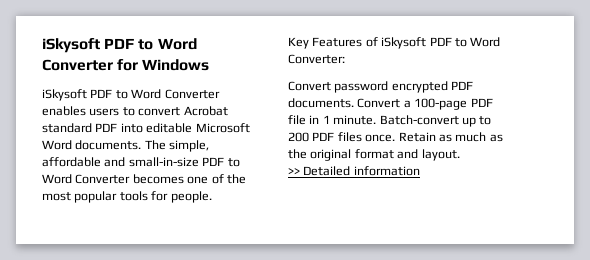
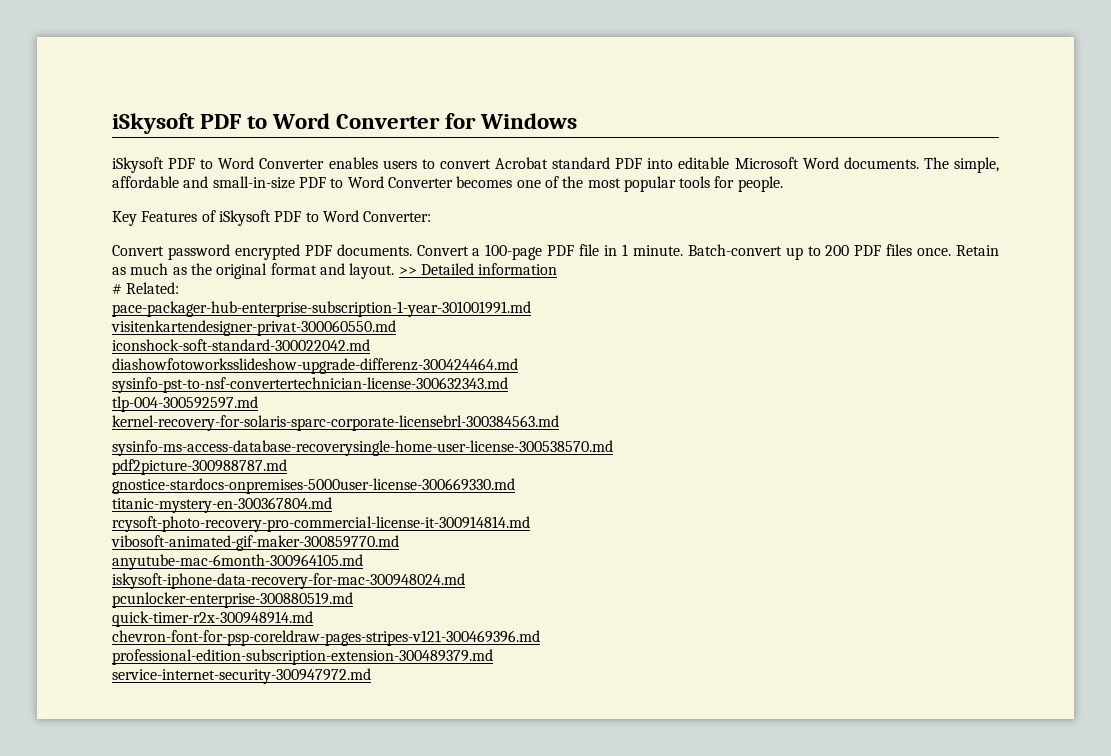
(460, 155) // -> (395, 271) none
(420, 171) none -> [112,282,180,294] [112,301,531,317] [111,320,396,336] [112,339,370,351] [112,358,518,374] [112,377,508,393] [112,396,258,412] [112,415,559,431] [112,440,613,456] [112,459,287,475] [112,478,515,494] [112,497,332,513] [112,516,530,532] [111,535,399,551] [112,554,363,570] [112,573,465,589] [112,592,353,608] [112,611,313,627] [112,630,540,646] [112,649,493,665] [112,668,371,684] // # Related: // pace-packager-hub-enterprise-subscription-1-year-301001991.md // visitenkartendesigner-privat-300060550.md // iconshock-soft-standard-300022042.md // diashowfotoworksslideshow-upgrade-differenz-300424464.md // sysinfo-pst-to-nsf-convertertechnician-license-300632343.md // tlp-004-300592597.md // kernel-recovery-for-solaris-sparc-corporate-licensebrl-300384563.md // sysinfo-ms-access-database-recoverysingle-home-user-license-300538570.md // pdf2picture-300988787.md // gnostice-stardocs-onpremises-5000user-license-300669330.md // titanic-mystery-en-300367804.md // rcysoft-photo-recovery-pro-commercial-license-it-300914814.md // vibosoft-animated-gif-maker-300859770.md // anyutube-mac-6month-300964105.md // iskysoft-iphone-data-recovery-for-mac-300948024.md // pcunlocker-enterprise-300880519.md // quick-timer-r2x-300948914.md // chevron-font-for-psp-coreldraw-pages-stripes-v121-300469396.md // professional-edition-subscription-extension-300489379.md // service-internet-security-300947972.md

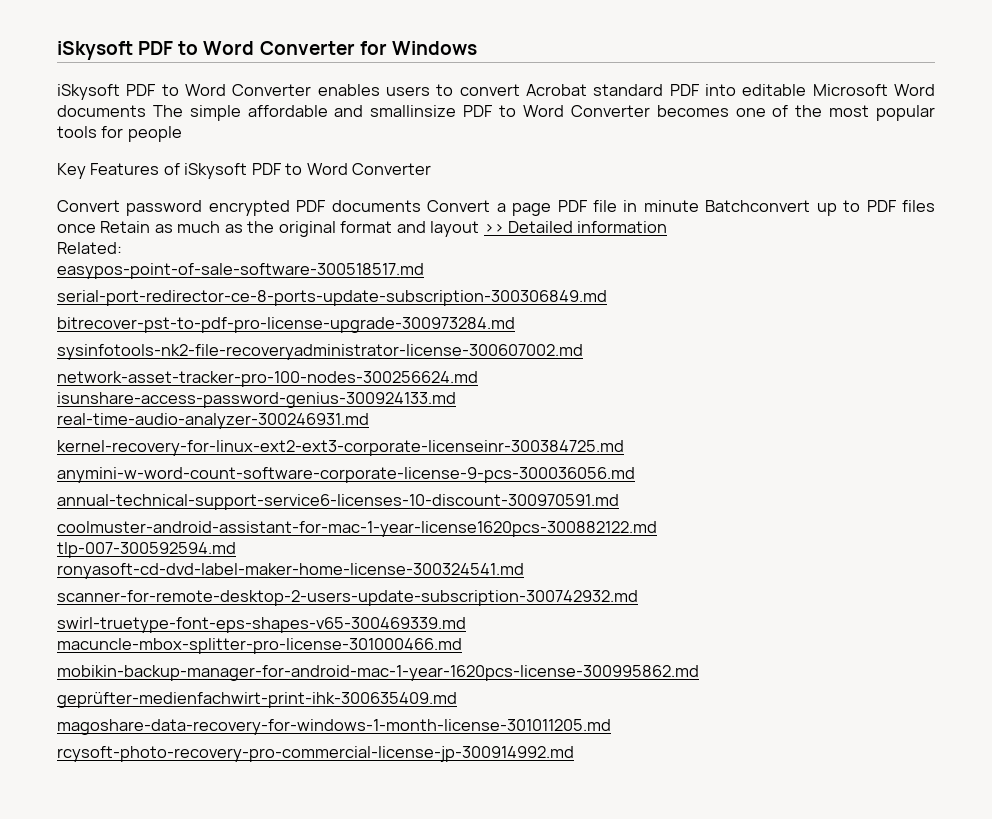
[843,157,999,173] documents. The simple, -> [57,105,241,121] documents The simple
[212,176,295,189] small-in-size -> [370,105,457,117] smallinsize
[737,176,783,192] people. -> [127,126,182,142] people
[363,211,432,222] Converter: -> [352,163,432,175] Converter
[336,244,412,256] documents. -> [331,200,421,212] documents
[485,244,543,260] 100-page -> [512,203,552,216] page
[621,244,782,256] 1 minute. Batch-convert -> [643,200,811,212] minute Batchconvert
[825,245,850,256] 200 -> (861, 206) none
[917,248,952,256] once. -> [57,224,96,233] once
[349,263,395,279] layout. -> [430,221,480,237] layout
[112,284,122,294] # -> (668, 227) none
[112,301,531,317] [111,320,396,336] [112,339,370,351] [112,358,518,374] [112,377,508,393] [112,396,258,412] [112,415,559,431] [112,440,613,456] [112,459,287,475] [112,478,515,494] [112,497,332,513] [112,516,530,532] [111,535,399,551] [112,554,363,570] [112,573,465,589] [112,592,353,608] [112,611,313,627] [112,630,540,646] [112,649,493,665] [112,668,371,684] pace-packager-hub-enterprise-subscription-1-year-301001991.md // visitenkartendesigner-privat-300060550.md // iconshock-soft-standard-300022042.md // diashowfotoworksslideshow-upgrade-differenz-300424464.md // sysinfo-pst-to-nsf-convertertechnician-license-300632343.md // tlp-004-300592597.md // kernel-recovery-for-solaris-sparc-corporate-licensebrl-300384563.md // sysinfo-ms-access-database-recoverysingle-home-user-license-300538570.md // pdf2picture-300988787.md // gnostice-stardocs-onpremises-5000user-license-300669330.md // titanic-mystery-en-300367804.md // rcysoft-photo-recovery-pro-commercial-license-it-300914814.md // vibosoft-animated-gif-maker-300859770.md // anyutube-mac-6month-300964105.md // iskysoft-iphone-data-recovery-for-mac-300948024.md // pcunlocker-enterprise-300880519.md // quick-timer-r2x-300948914.md // chevron-font-for-psp-coreldraw-pages-stripes-v121-300469396.md // professional-edition-subscription-extension-300489379.md // service-internet-security-300947972.md -> [57,263,424,279] [57,290,607,306] [57,317,515,333] [57,344,583,360] [57,371,478,387] [57,392,456,408] [57,413,369,429] [57,440,624,456] [57,467,635,483] [57,494,619,510] [57,521,657,537] [57,542,236,558] [57,563,524,579] [57,590,638,606] [57,617,466,633] [57,638,462,654] [57,665,699,681] [57,692,457,708] [57,719,611,735] [57,746,574,762] easypos-point-of-sale-software-300518517.md // serial-port-redirector-ce-8-ports-update-subscription-300306849.md // bitrecover-pst-to-pdf-pro-license-upgrade-300973284.md // sysinfotools-nk2-file-recoveryadministrator-license-300607002.md // network-asset-tracker-pro-100-nodes-300256624.md // isunshare-access-password-genius-300924133.md // real-time-audio-analyzer-300246931.md // kernel-recovery-for-linux-ext2-ext3-corporate-licenseinr-300384725.md // anymini-w-word-count-software-corporate-license-9-pcs-300036056.md // annual-technical-support-service6-licenses-10-discount-300970591.md // coolmuster-android-assistant-for-mac-1-year-license1620pcs-300882122.md // tlp-007-300592594.md // ronyasoft-cd-dvd-label-maker-home-license-300324541.md // scanner-for-remote-desktop-2-users-update-subscription-300742932.md // swirl-truetype-font-eps-shapes-v65-300469339.md // macuncle-mbox-splitter-pro-license-301000466.md // mobikin-backup-manager-for-android-mac-1-year-1620pcs-license-300995862.md // geprüfter-medienfachwirt-print-ihk-300635409.md // magoshare-data-recovery-for-windows-1-month-license-301011205.md // rcysoft-photo-recovery-pro-commercial-license-jp-300914992.md

